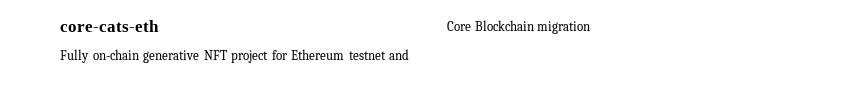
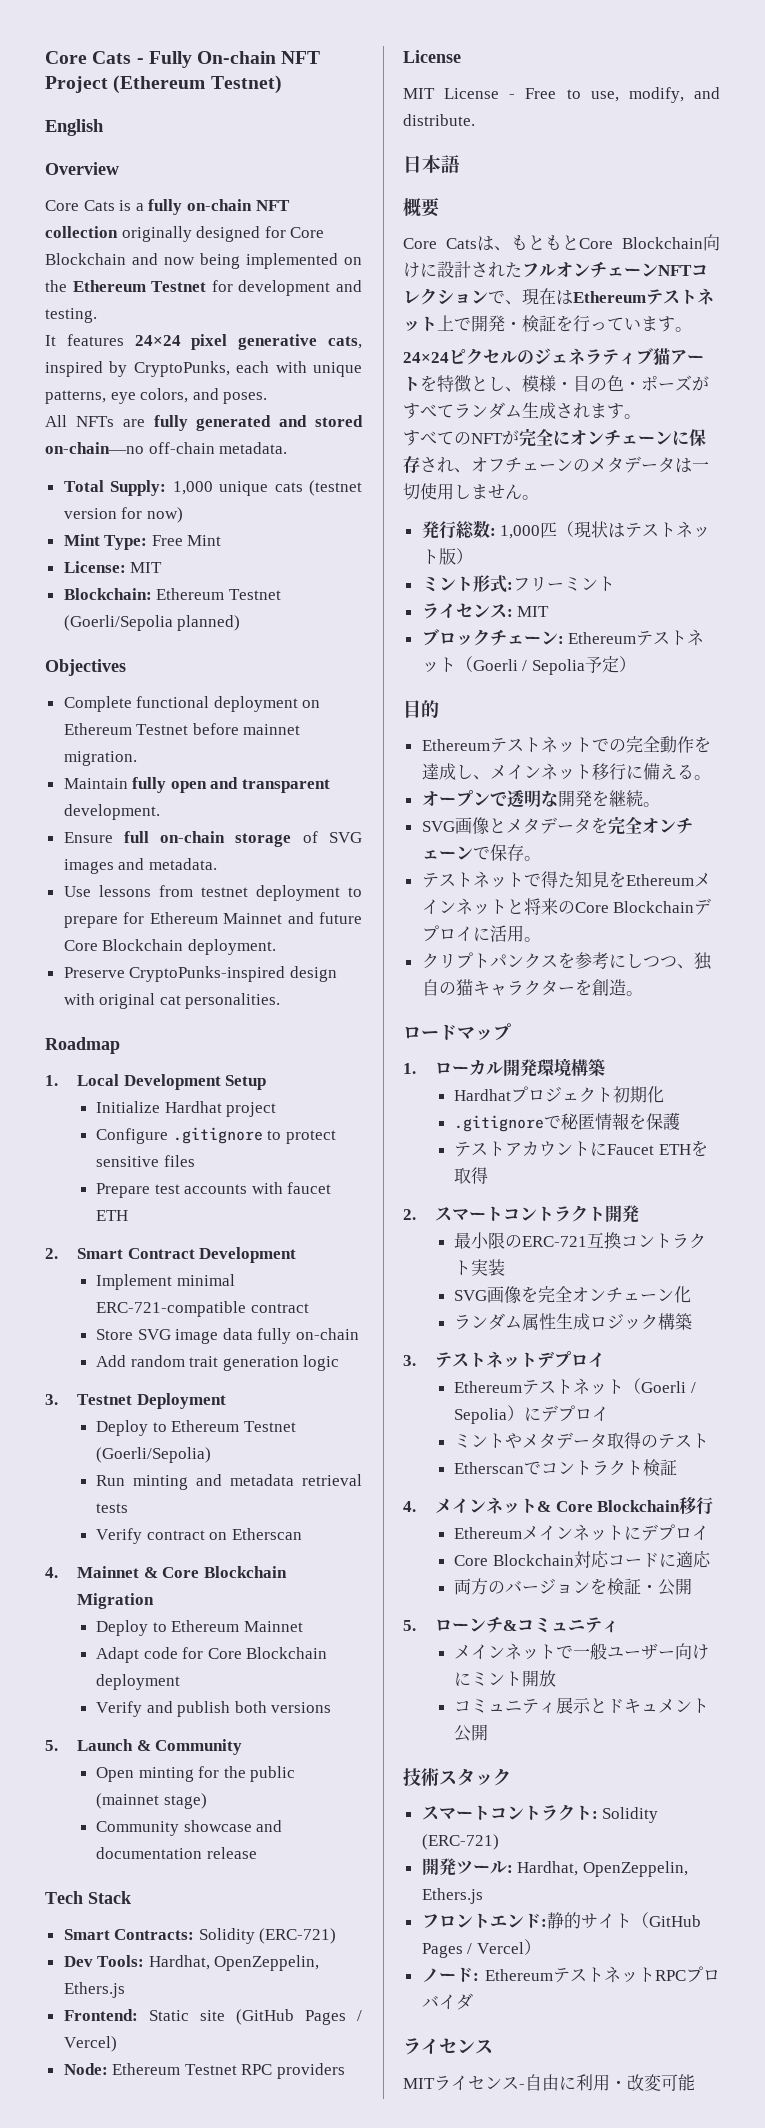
[60,20,159,32] [60,49,409,63] [447,20,591,34] core-cats-eth // Fully on-chain generative NFT project for Ethereum testnet and Core Blockchain migration -> [45,51,321,68] [45,75,282,94] [45,119,104,136] [45,162,119,175] [45,199,290,215] [45,226,325,242] [45,253,362,269] [45,280,362,296] [45,308,97,323] [45,334,362,350] [45,361,362,377] [45,388,268,404] [45,415,363,431] [45,442,288,454] [63,480,362,496] [63,507,183,523] [63,534,222,550] [63,561,163,573] [63,588,281,600] [63,615,241,631] [45,659,126,676] [63,696,321,712] [63,723,301,735] [63,751,137,766] [63,777,331,793] [63,804,160,820] [63,831,362,847] [63,858,217,874] [63,885,362,901] [63,912,362,928] [63,939,276,955] [63,966,337,982] [63,993,281,1009] [45,1037,120,1054] [45,1074,267,1090] [95,1101,277,1117] [95,1127,336,1144] [95,1155,195,1167] [95,1182,332,1198] [95,1210,128,1221] [45,1247,297,1263] [95,1274,235,1290] [95,1301,309,1317] [95,1328,359,1344] [95,1355,340,1371] [45,1393,226,1409] [95,1420,296,1436] [95,1447,211,1463] [95,1474,362,1490] [95,1503,128,1513] [95,1528,302,1544] [45,1566,288,1578] [77,1593,155,1609] [95,1620,303,1636] [95,1647,328,1663] [95,1674,180,1690] [95,1701,332,1717] [45,1739,243,1755] [95,1766,296,1782] [95,1793,207,1809] [95,1820,283,1836] [95,1847,257,1859] [45,1891,131,1904] [63,1928,337,1944] [63,1955,320,1971] [63,1982,125,1998] [63,2009,362,2025] [63,2036,117,2052] [63,2063,346,2079] [403,50,461,63] [403,87,720,103] [403,114,475,126] [403,155,460,173] [403,198,440,217] [403,234,720,251] [403,261,708,278] [403,288,714,305] [403,315,692,332] [403,348,704,365] [403,374,709,393] [403,402,641,419] [403,428,706,447] [403,456,709,473] [403,483,539,500] [421,520,711,539] [421,548,473,565] [421,575,615,593] [421,603,550,619] [421,629,705,646] [421,656,636,675] [403,700,439,718] [421,736,711,753] [421,763,711,780] [421,790,660,808] [421,816,693,835] [421,844,541,861] [421,871,711,888] [421,898,712,915] [421,925,541,942] [421,952,712,970] [421,979,643,996] [403,1023,511,1041] [403,1058,606,1077] [453,1086,664,1103] [453,1112,680,1132] [453,1140,708,1157] [453,1167,488,1184] [403,1205,640,1223] [453,1232,706,1249] [453,1259,505,1276] [453,1286,691,1304] [453,1313,692,1330] [403,1351,606,1368] [453,1378,696,1395] [453,1405,609,1424] [453,1432,709,1449] [453,1459,677,1476] [403,1496,714,1515] [453,1524,709,1541] [453,1551,711,1568] [453,1578,692,1596] [403,1616,620,1633] [453,1643,709,1660] [453,1670,556,1687] [453,1697,709,1714] [453,1724,488,1742] [403,1768,511,1786] [421,1804,659,1823] [421,1834,499,1850] [421,1858,688,1877] [421,1888,483,1904] [421,1912,701,1929] [421,1939,541,1958] [421,1966,720,1983] [421,1993,473,2010] [403,2038,493,2055] [403,2074,695,2091] Core Cats - Fully On-chain NFT Project (Ethereum Testnet) // English // Overview // Core Cats is a fully on-chain NFT collection originally designed for Core Blockchain and now being implemented on the Ethereum Testnet for development and testing. // It features 24×24 pixel generative cats, inspired by CryptoPunks, each with unique patterns, eye colors, and poses. // All NFTs are fully generated and stored on-chain—no off-chain metadata. // Total Supply: 1,000 unique cats (testnet version for now) // Mint Type: Free Mint // License: MIT // Blockchain: Ethereum Testnet (Goerli/Sepolia planned) // Objectives // Complete functional deployment on Ethereum Testnet before mainnet migration. // Maintain fully open and transparent development. // Ensure full on-chain storage of SVG images and metadata. // Use lessons from testnet deployment to prepare for Ethereum Mainnet and future Core Blockchain deployment. // Preserve CryptoPunks-inspired design with original cat personalities. // Roadmap // 1. Local Development Setup // Initialize Hardhat project // Configure .gitignore to protect sensitive files // Prepare test accounts with faucet ETH // 2. Smart Contract Development // Implement minimal ERC-721-compatible contract // Store SVG image data fully on-chain // Add random trait generation logic // 3. Testnet Deployment // Deploy to Ethereum Testnet (Goerli/Sepolia) // Run minting and metadata retrieval tests // Verify contract on Etherscan // 4. Mainnet & Core Blockchain Migration // Deploy to Ethereum Mainnet // Adapt code for Core Blockchain deployment // Verify and publish both versions // 5. Launch & Community // Open minting for the public (mainnet stage) // Community showcase and documentation release // Tech Stack // Smart Contracts: Solidity (ERC-721) // Dev Tools: Hardhat, OpenZeppelin, Ethers.js // Frontend: Static site (GitHub Pages / Vercel) // Node: Ethereum Testnet RPC providers // License // MIT License - Free to use, modify, and distribute. // 日本語 // 概要 // Core Catsは、もともとCore Blockchain向けに設計されたフルオンチェーンNFTコレクションで、現在はEthereumテストネット上で開発・検証を行っています。 // 24×24ピクセルのジェネラティブ猫アートを特徴とし、模様・目の色・ポーズがすべてランダム生成されます。 // すべてのNFTが完全にオンチェーンに保存され、オフチェーンのメタデータは一切使用しません。 // 発行総数: 1,000匹（現状はテストネット版） // ミント形式:フリーミント // ライセンス: MIT // ブロックチェーン: Ethereumテストネット（Goerli / Sepolia予定） // 目的 // Ethereumテストネットでの完全動作を達成し、メインネット移行に備える。 // オープンで透明な開発を継続。 // SVG画像とメタデータを完全オンチェーンで保存。 // テストネットで得た知見をEthereumメインネットと将来のCore Blockchainデプロイに活用。 // クリプトパンクスを参考にしつつ、独自の猫キャラクターを創造。 // ロードマップ // 1.ローカル開発環境構築 // Hardhatプロジェクト初期化 // .gitignoreで秘匿情報を保護 // テストアカウントにFaucet ETHを取得 // 2.スマートコントラクト開発 // 最小限のERC-721互換コントラクト実装 // SVG画像を完全オンチェーン化 // ランダム属性生成ロジック構築 // 3.テストネットデプロイ // Ethereumテストネット（Goerli / Sepolia）にデプロイ // ミントやメタデータ取得のテスト // Etherscanでコントラクト検証 // 4.メインネット& Core Blockchain移行 // Ethereumメインネットにデプロイ // Core Blockchain対応コードに適応 // 両方のバージョンを検証・公開 // 5.ローンチ&コミュニティ // メインネットで一般ユーザー向けにミント開放 // コミュニティ展示とドキュメント公開 // 技術スタック // スマートコントラクト: Solidity (ERC-721) // 開発ツール: Hardhat, OpenZeppelin, Ethers.js // フロントエンド:静的サイト（GitHub Pages / Vercel） // ノード: EthereumテストネットRPCプロバイダ // ライセンス // MITライセンス-自由に利用・改変可能

